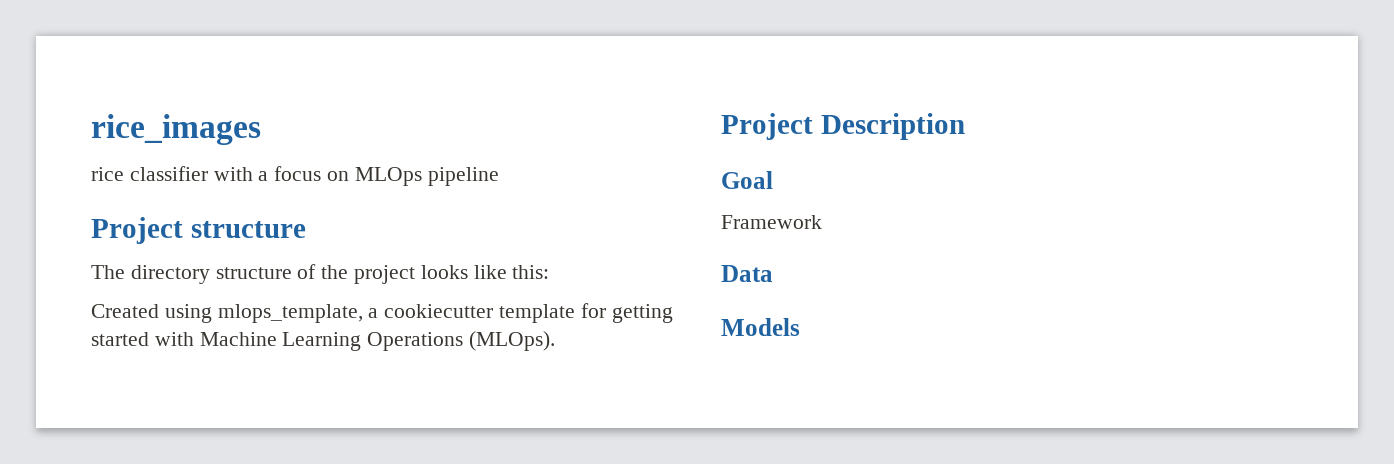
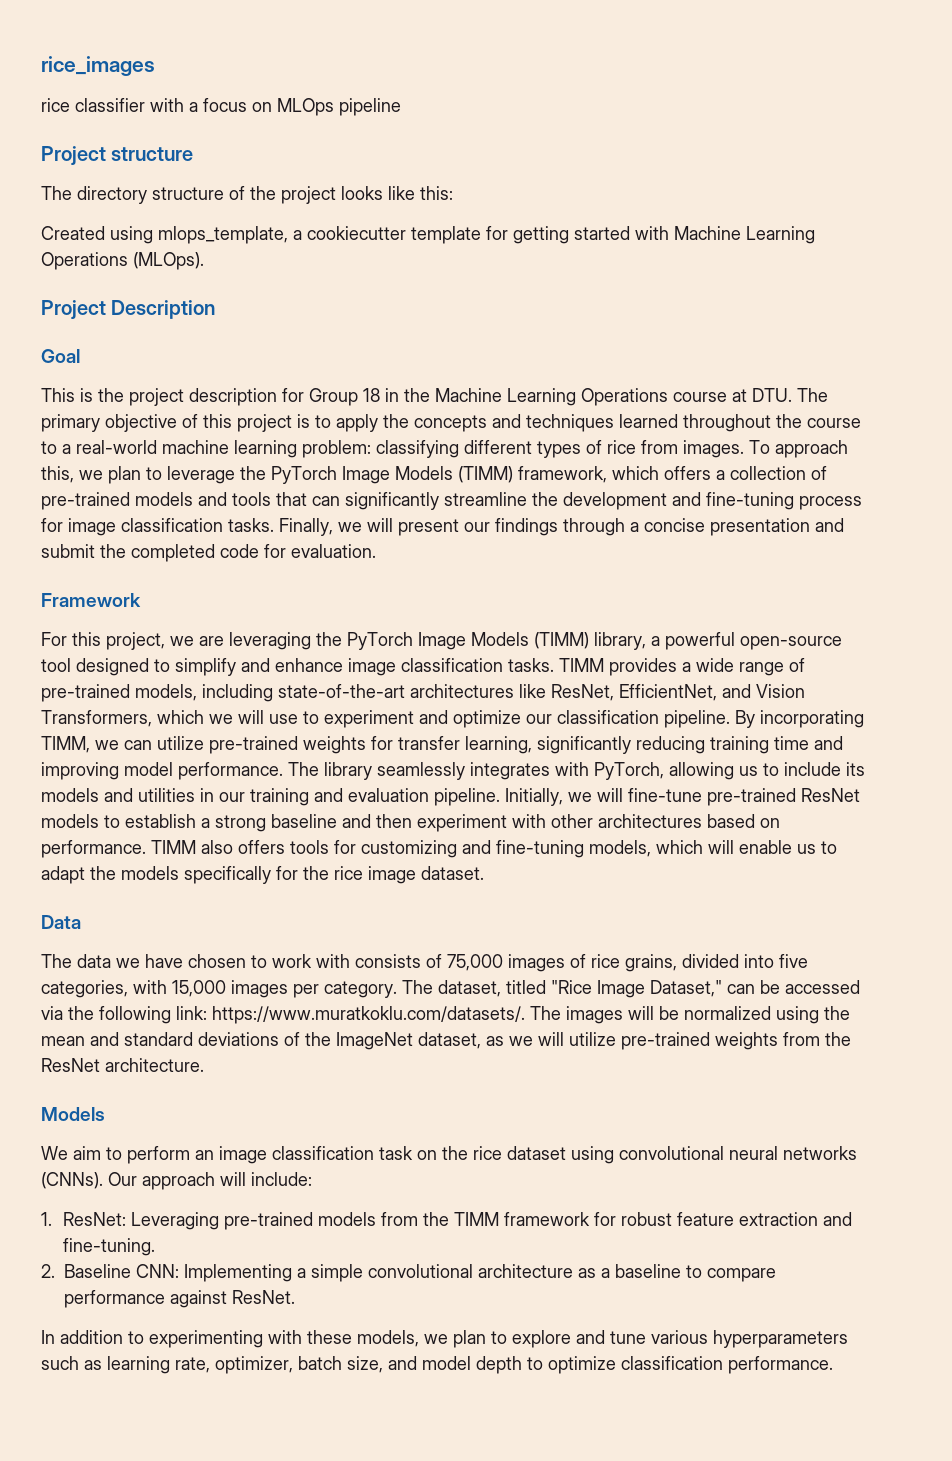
[721,215,822,229] [721,265,773,282] [721,318,800,336] Framework // Data // Models -> [41,388,828,406] [41,414,861,432] [41,440,848,458] [41,466,827,484] [41,492,862,510] [41,518,844,536] [41,544,376,562] [41,593,141,607] [41,632,842,650] [41,658,805,676] [41,684,805,702] [41,710,864,728] [41,736,843,754] [41,762,865,780] [41,788,860,806] [41,814,780,832] [41,840,837,858] [41,866,484,884] [41,915,81,929] [41,954,808,972] [41,980,860,998] [41,1006,850,1024] [41,1032,851,1050] [41,1058,204,1072] [41,1107,105,1121] [41,1146,857,1164] [41,1172,312,1190] [41,1212,852,1230] [62,1238,155,1256] [41,1264,776,1282] [64,1290,295,1308] [41,1330,848,1348] [41,1356,833,1374] This is the project description for Group 18 in the Machine Learning Operations course at DTU. The primary objective of this project is to apply the concepts and techniques learned throughout the course to a real-world machine learning problem: classifying different types of rice from images. To approach this, we plan to leverage the PyTorch Image Models (TIMM) framework, which offers a collection of pre-trained models and tools that can significantly streamline the development and fine-tuning process for image classification tasks. Finally, we will present our findings through a concise presentation and submit the completed code for evaluation. // Framework // For this project, we are leveraging the PyTorch Image Models (TIMM) library, a powerful open-source tool designed to simplify and enhance image classification tasks. TIMM provides a wide range of pre-trained models, including state-of-the-art architectures like ResNet, EfficientNet, and Vision Transformers, which we will use to experiment and optimize our classification pipeline. By incorporating TIMM, we can utilize pre-trained weights for transfer learning, significantly reducing training time and improving model performance. The library seamlessly integrates with PyTorch, allowing us to include its models and utilities in our training and evaluation pipeline. Initially, we will fine-tune pre-trained ResNet models to establish a strong baseline and then experiment with other architectures based on performance. TIMM also offers tools for customizing and fine-tuning models, which will enable us to adapt the models specifically for the rice image dataset. // Data // The data we have chosen to work with consists of 75,000 images of rice grains, divided into five categories, with 15,000 images per category. The dataset, titled "Rice Image Dataset," can be accessed via the following link: https://www.muratkoklu.com/datasets/. The images will be normalized using the mean and standard deviations of the ImageNet dataset, as we will utilize pre-trained weights from the ResNet architecture. // Models // We aim to perform an image classification task on the rice dataset using convolutional neural networks (CNNs). Our approach will include: // 1. ResNet: Leveraging pre-trained models from the TIMM framework for robust feature extraction and fine-tuning. // 2. Baseline CNN: Implementing a simple convolutional architecture as a baseline to compare performance against ResNet. // In addition to experimenting with these models, we plan to explore and tune various hyperparameters such as learning rate, optimizer, batch size, and model depth to optimize classification performance.

